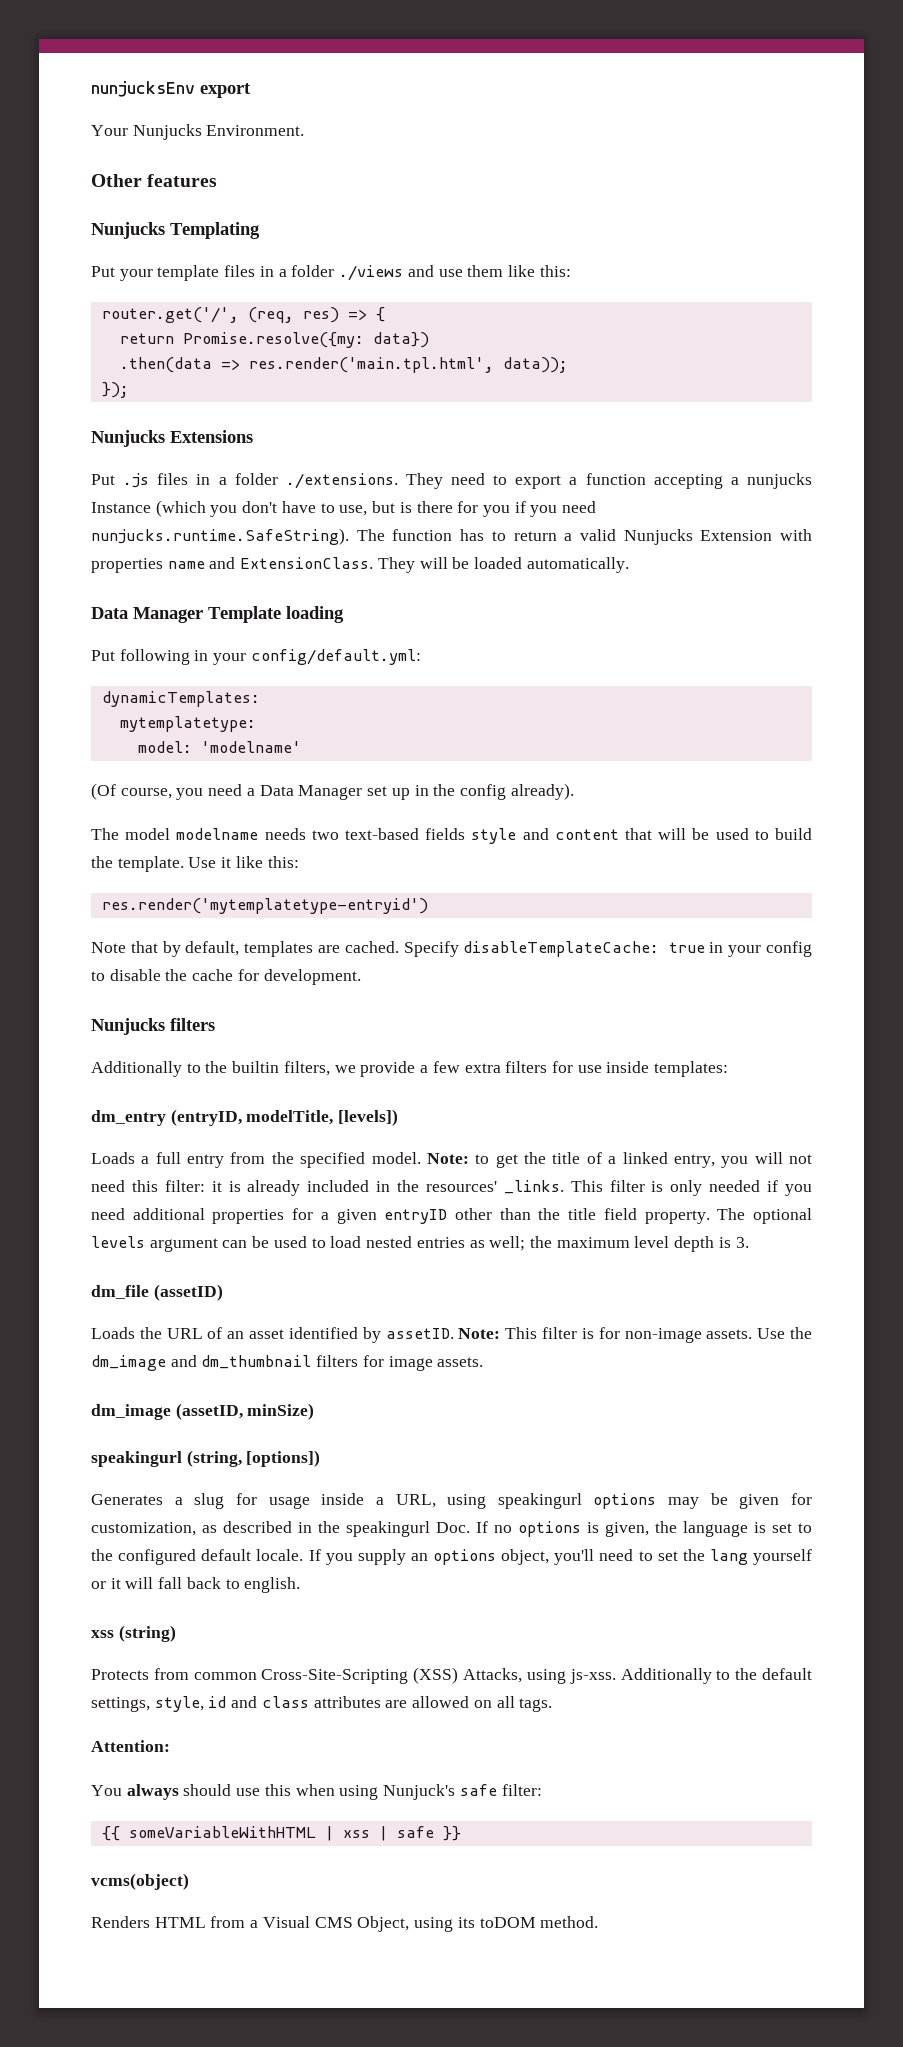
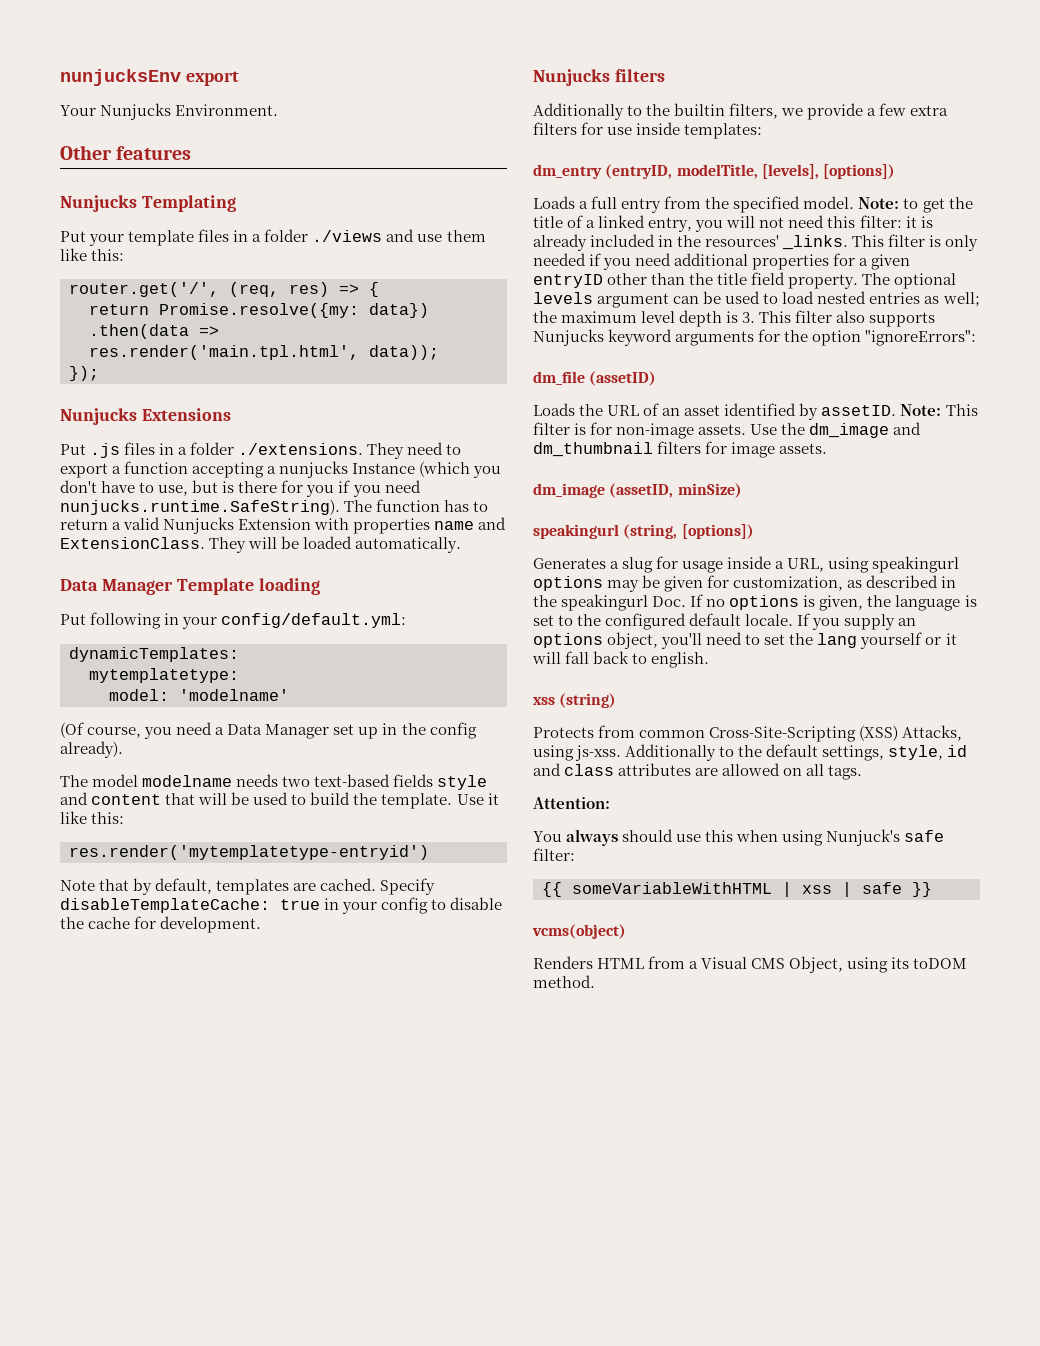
[338,1109,399,1126] [levels]) -> [761,164,896,179] [levels], [options])
(749, 1242) none -> [759,310,936,327] [533,329,977,346] This filter also supports Nunjucks keyword arguments for the option "ignoreErrors":

